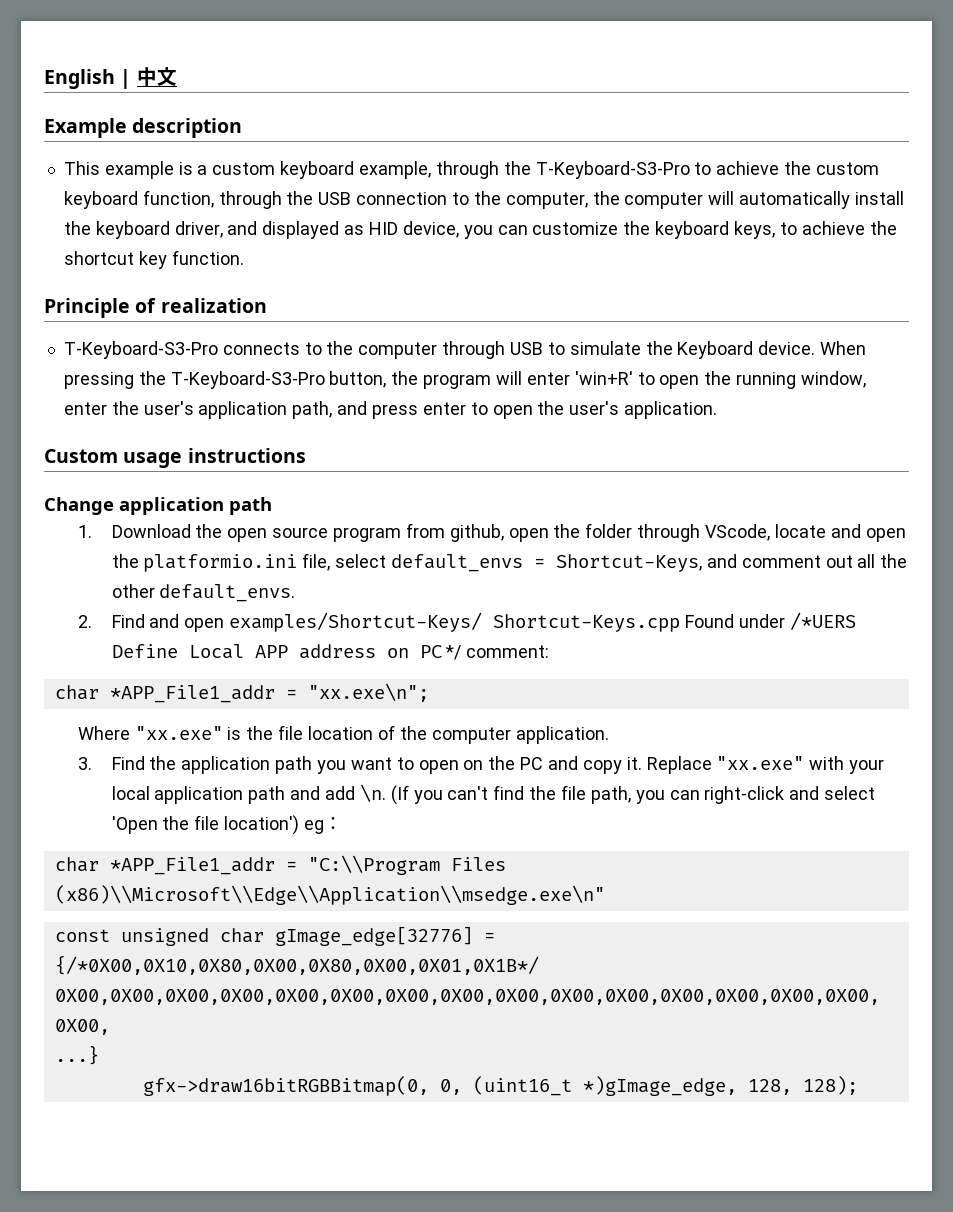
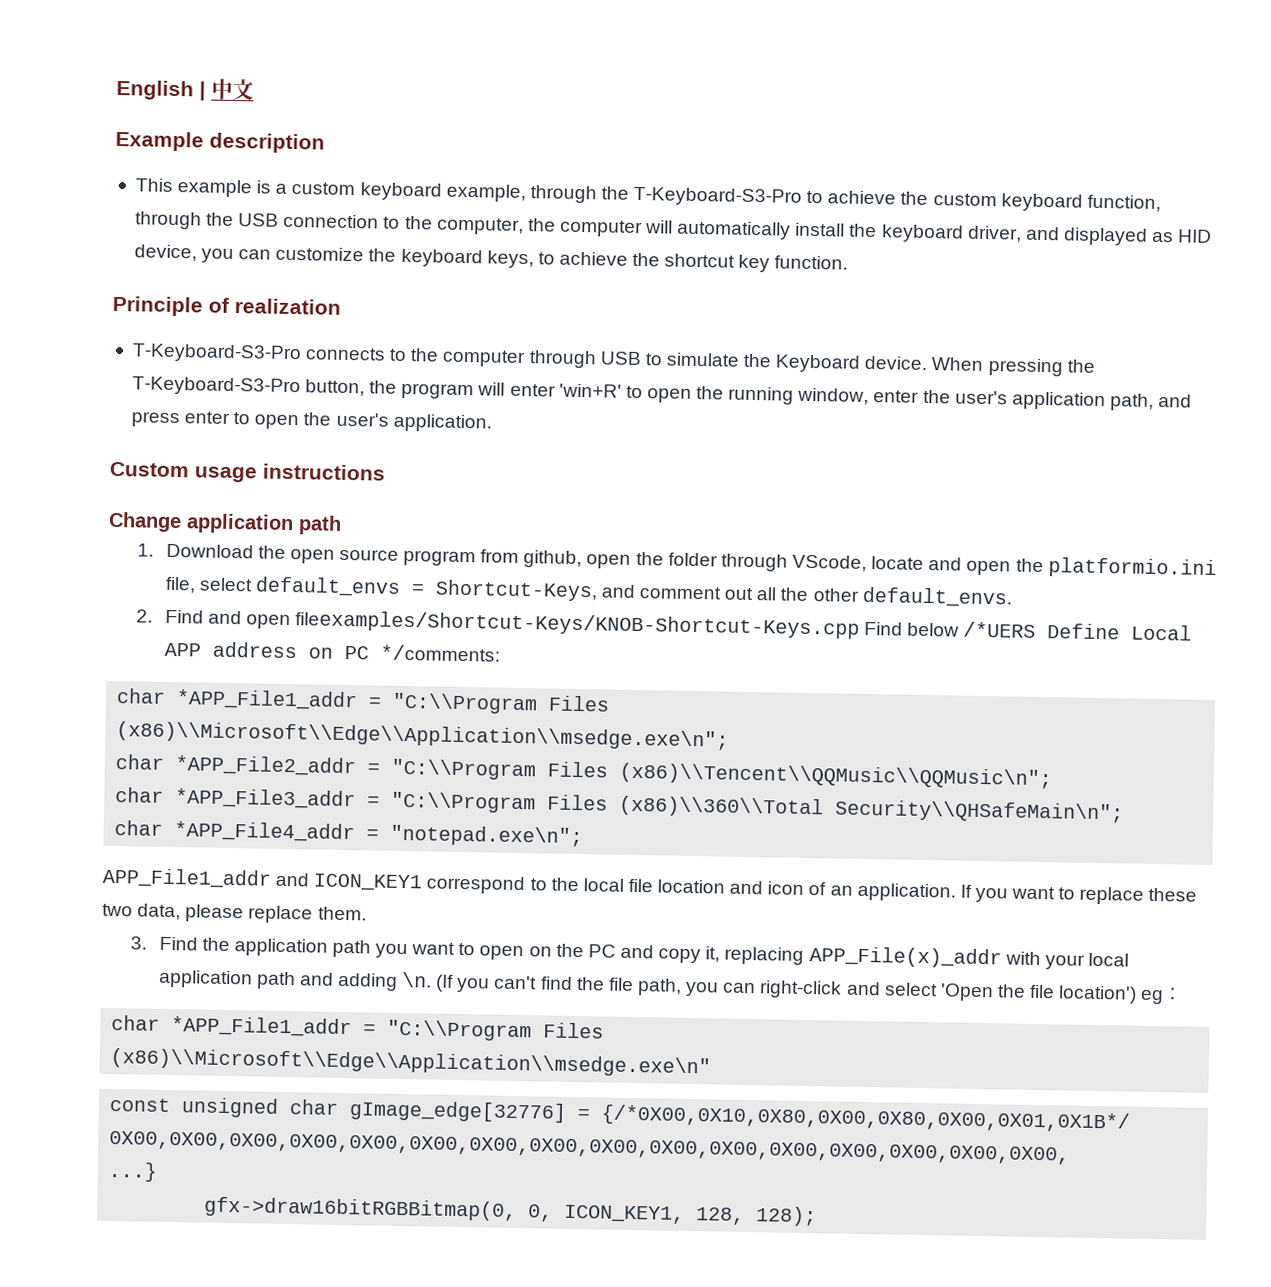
[229,612,785,632] examples/Shortcut-Keys/ Shortcut-Keys.cpp Found under -> [294,610,960,639] fileexamples/Shortcut-Keys/KNOB-Shortcut-Keys.cpp Find below
[445,645,550,660] [54,683,429,703] [77,725,609,744] */ comment: // char *APP_File1_addr = "xx.exe\n"; // Where "xx.exe" is the file location of the computer application. -> [379,644,500,662] [116,688,611,715] [116,721,730,751] [115,754,1053,790] [115,787,1125,824] [114,820,584,848] [102,867,1198,905] [102,903,367,924] */comments: // char *APP_File1_addr = "C:\\Program Files (x86)\\Microsoft\\Edge\\Application\\msedge.exe\n"; // char *APP_File2_addr = "C:\\Program Files (x86)\\Tencent\\QQMusic\\QQMusic\n"; // char *APP_File3_addr = "C:\\Program Files (x86)\\360\\Total Security\\QHSafeMain\n"; // char *APP_File4_addr = "notepad.exe\n"; // APP_File1_addr and ICON_KEY1 correspond to the local file location and icon of an application. If you want to replace these two data, please replace them.
[626,756,805,774] it. Replace "xx.exe" -> [705,946,1002,969] it, replacing APP_File(x)_addr
[324,786,355,800] add -> [336,972,398,991] adding
[472,1076,737,1096] (uint16_t *)gImage_edge, -> [563,1204,686,1224] ICON_KEY1,

